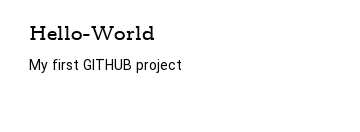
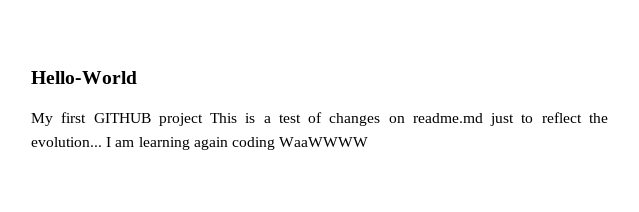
(182, 66) none -> [210,112,608,126] [31,137,369,150] This is a test of changes on readme.md just to reflect the evolution... I am learning again coding WaaWWWW

